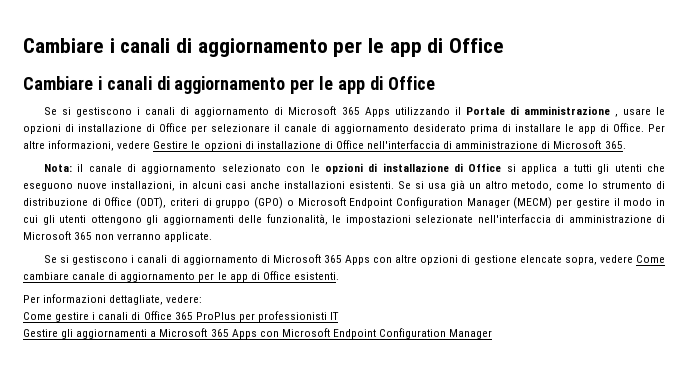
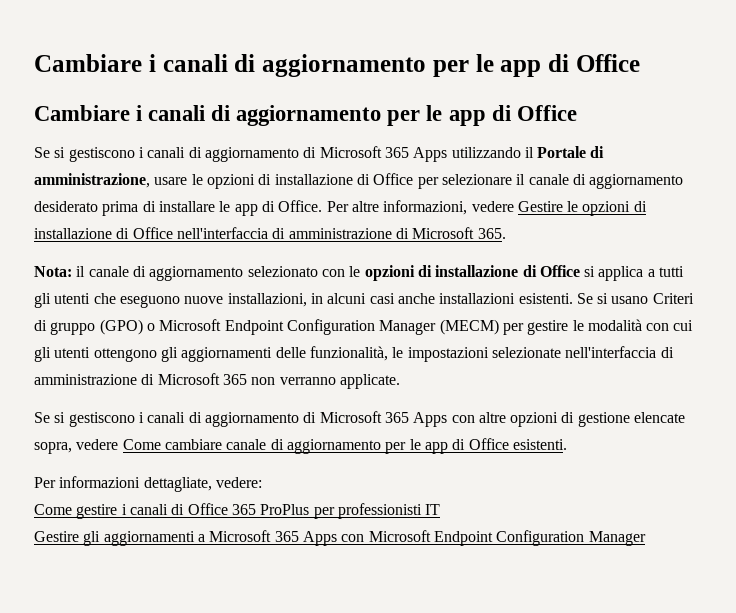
[523,106,618,117] amministrazione , -> [34,173,150,188] amministrazione,
[427,180,666,191] [23,197,199,209] usa già un altro metodo, come lo strumento di distribuzione di Office (ODT), criteri -> [611,293,694,304] usano Criteri
[613,198,665,206] il modo in -> [572,319,670,331] le modalità con

